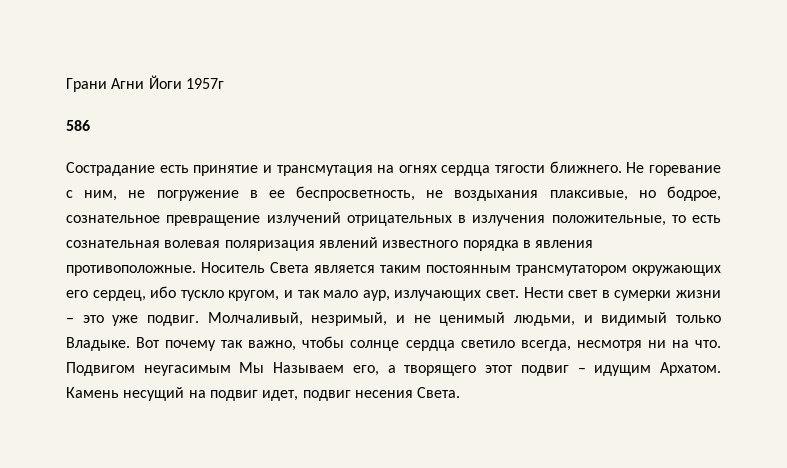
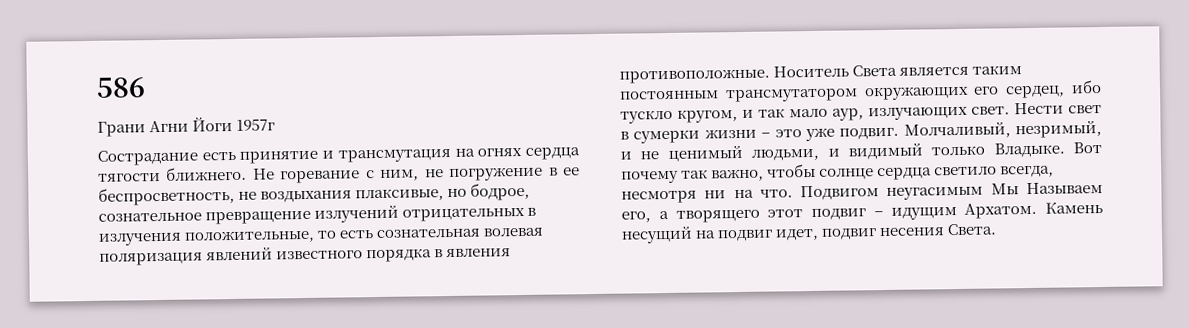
(66, 85) none -> [96,77,146,98] 586 //
[66,120,90,131] // 586 -> (276, 124) none

